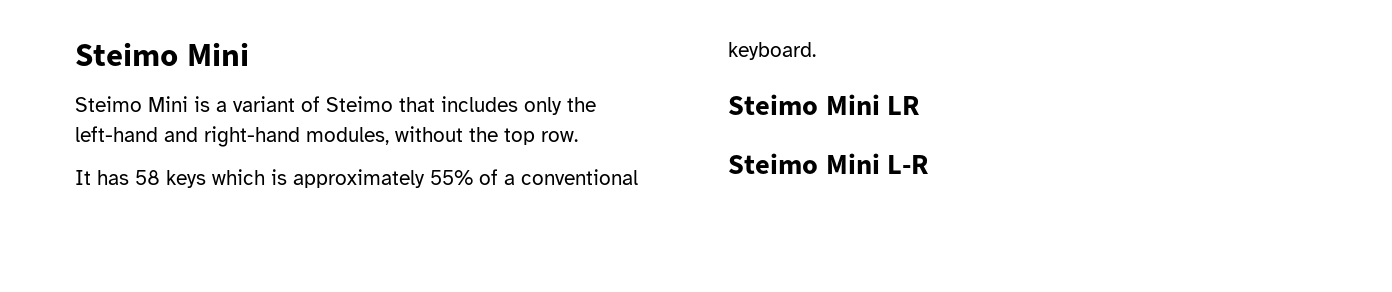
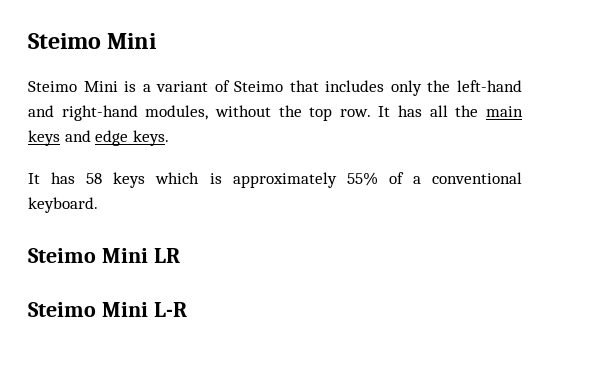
(578, 136) none -> [378,105,523,117] [28,130,169,146] It has all the main keys and edge keys.

